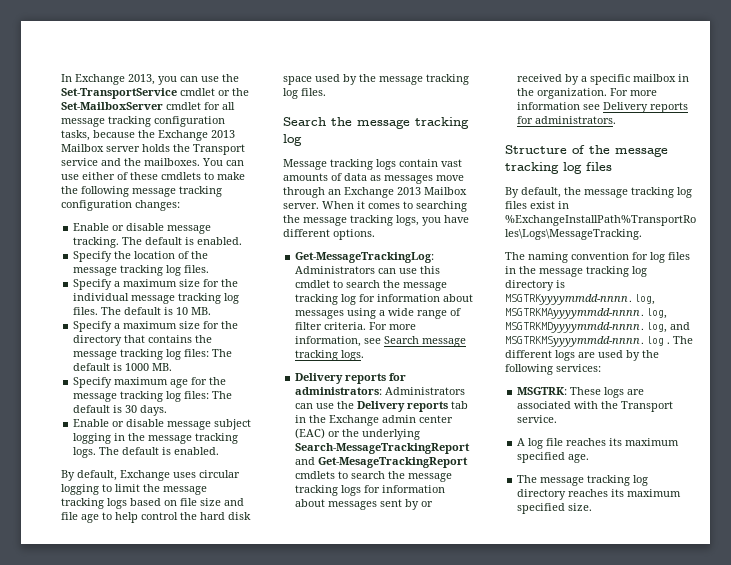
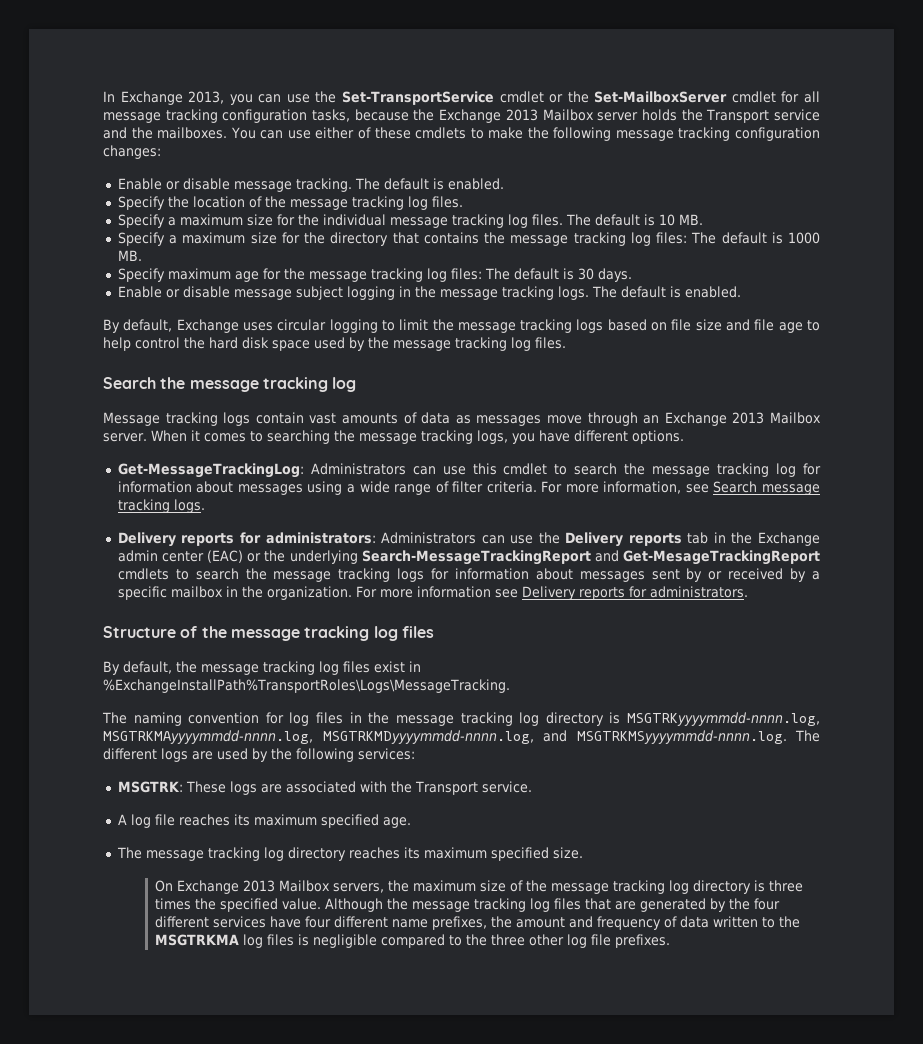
[505,336,670,347] MSGTRKMSyyyymmdd-nnnn.log . -> [576,730,787,744] MSGTRKMSyyyymmdd-nnnn.log.
(593, 507) none -> [154,880,803,894] [154,898,780,912] [154,916,800,930] [154,934,670,948] // On Exchange 2013 Mailbox servers, the maximum size of the message tracking log directory is three times the specified value. Although the message tracking log files that are generated by the four different services have four different name prefixes, the amount and frequency of data written to the MSGTRKMA log files is negligible compared to the three other log file prefixes.

